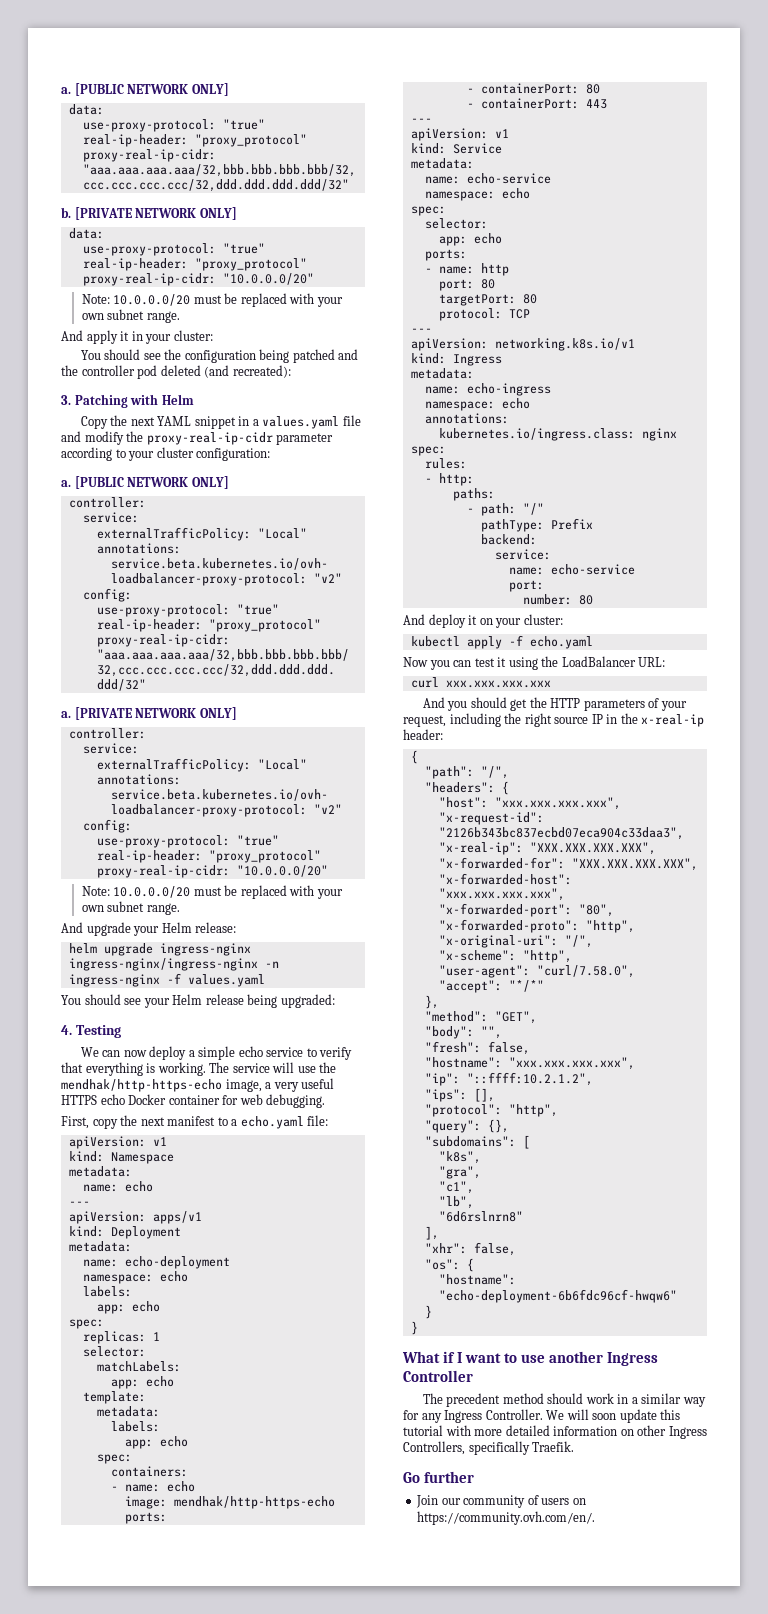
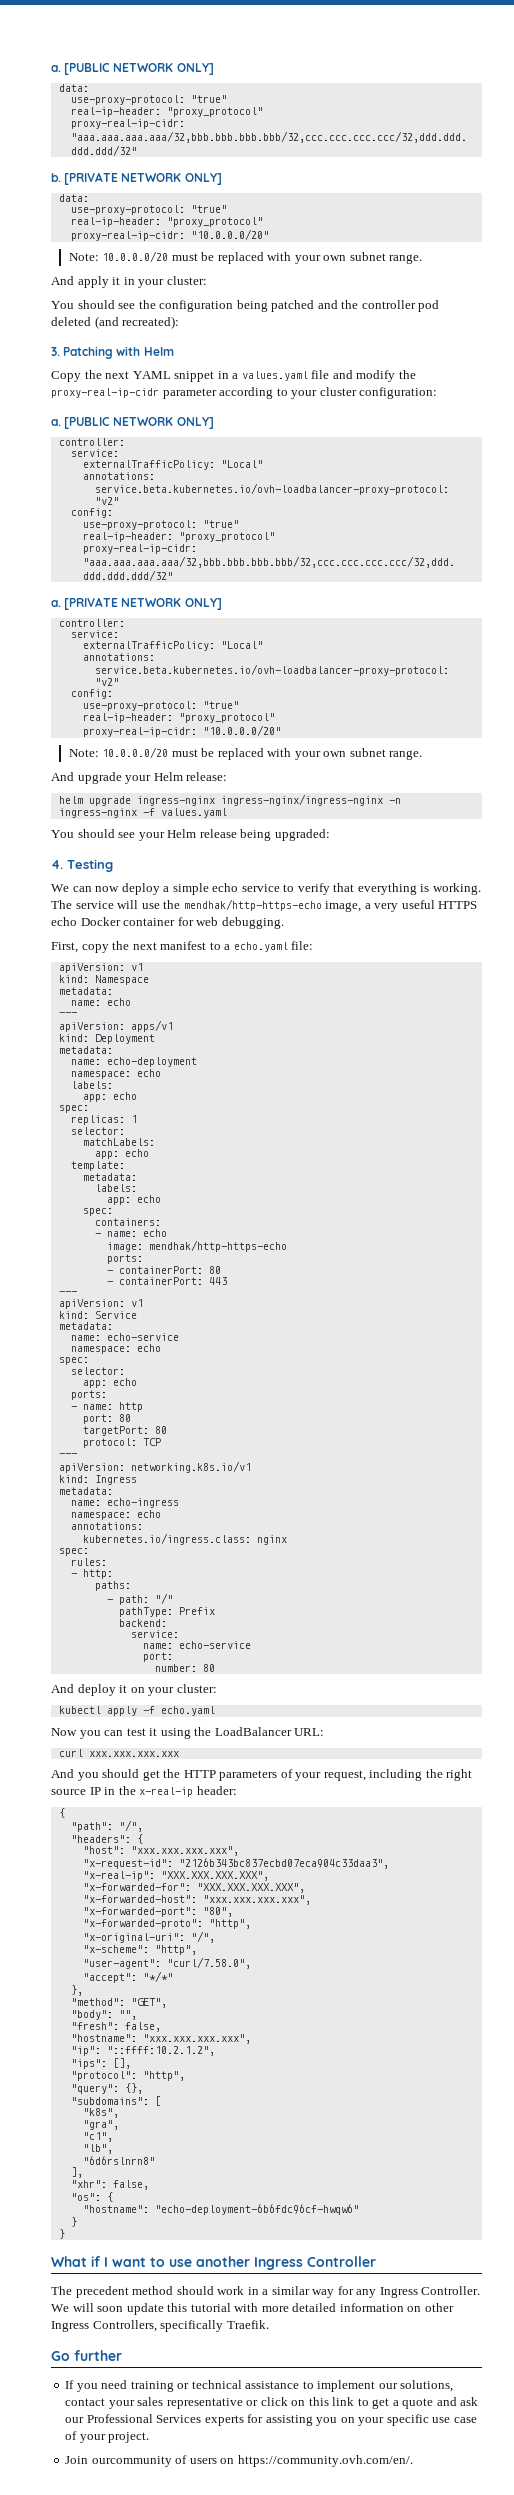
(475, 1477) none -> [65,2380,454,2392] [65,2397,479,2409] [65,2414,477,2426] [65,2431,150,2443] // If you need training or technical assistance to implement our solutions, contact your sales representative or click on this link to get a quote and ask our Professional Services experts for assisting you on your specific use case of your project.
[441,1495,526,1508] our community -> [91,2456,172,2467] ourcommunity

